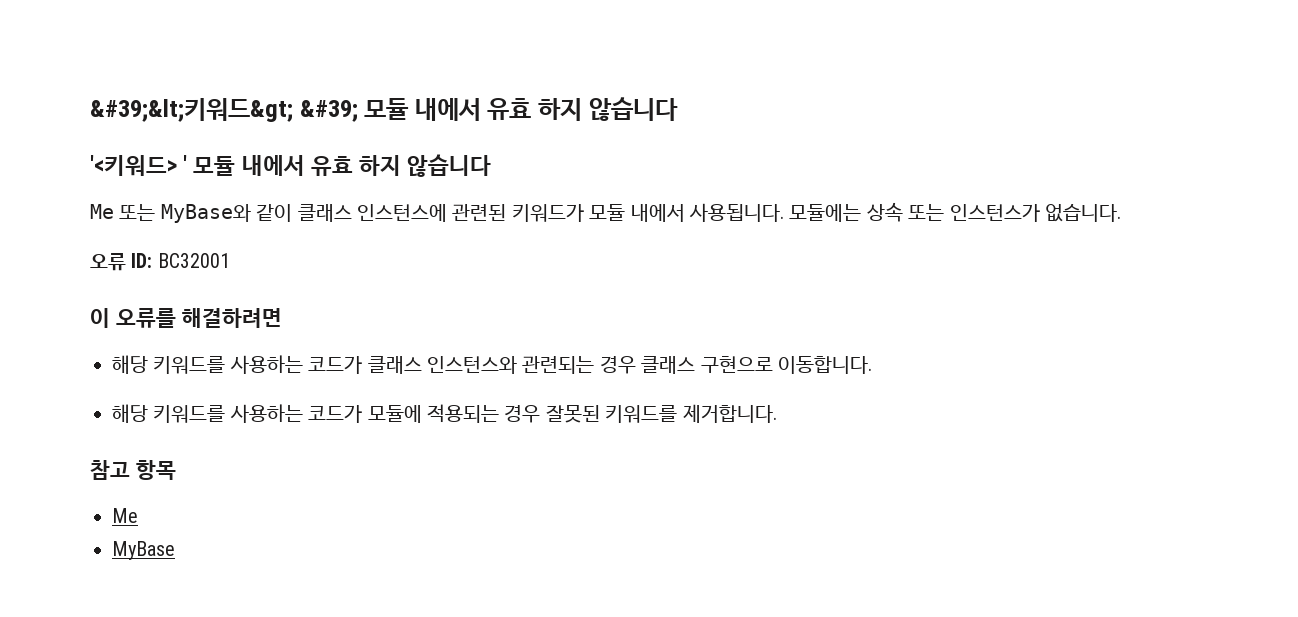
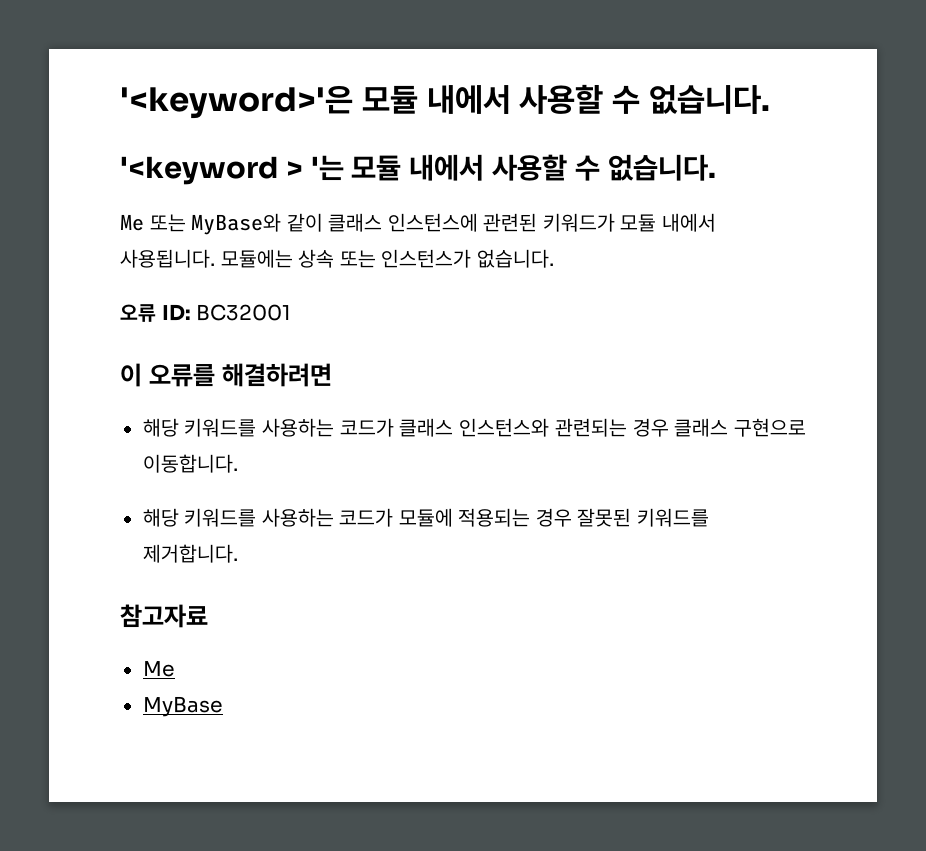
[90,97,678,122] [90,154,492,177] &#39;&lt;키워드&gt; &#39; 모듈 내에서 유효 하지 않습니다 // '<키워드> ' 모듈 내에서 유효 하지 않습니다 -> [120,84,770,119] [120,154,716,185] '<keyword>'은 모듈 내에서 사용할 수 없습니다. // '<keyword > '는 모듈 내에서 사용할 수 없습니다.
[90,460,176,480] 참고 항목 -> [120,604,208,628] 참고자료

